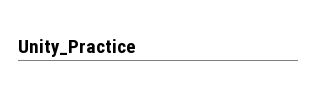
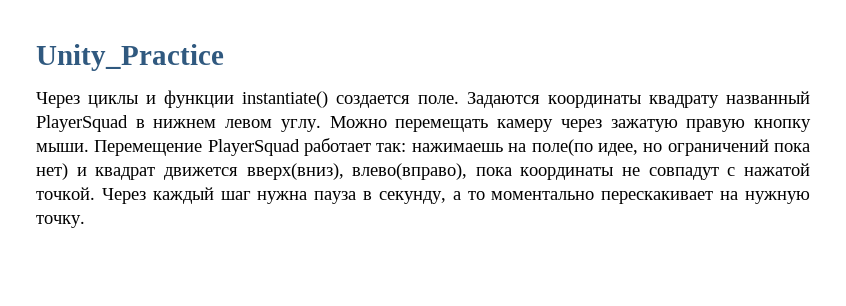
(136, 48) none -> [36,90,810,108] [36,115,812,132] [36,138,811,156] [36,163,810,180] [36,187,810,204] [36,215,85,228] // Через циклы и функции instantiate() создается поле. Задаются координаты квадрату названный PlayerSquad в нижнем левом углу. Можно перемещать камеру через зажатую правую кнопку мыши. Перемещение PlayerSquad работает так: нажимаешь на поле(по идее, но ограничений пока нет) и квадрат движется вверх(вниз), влево(вправо), пока координаты не совпадут с нажатой точкой. Через каждый шаг нужна пауза в секунду, а то моментально перескакивает на нужную точку.

